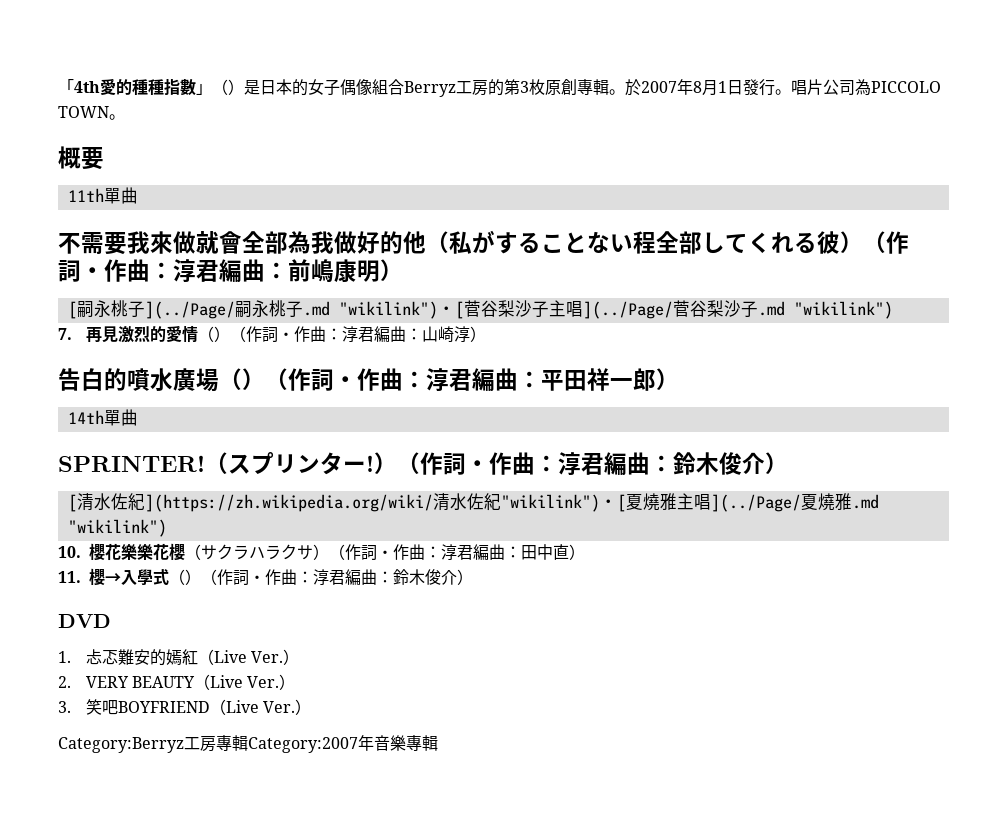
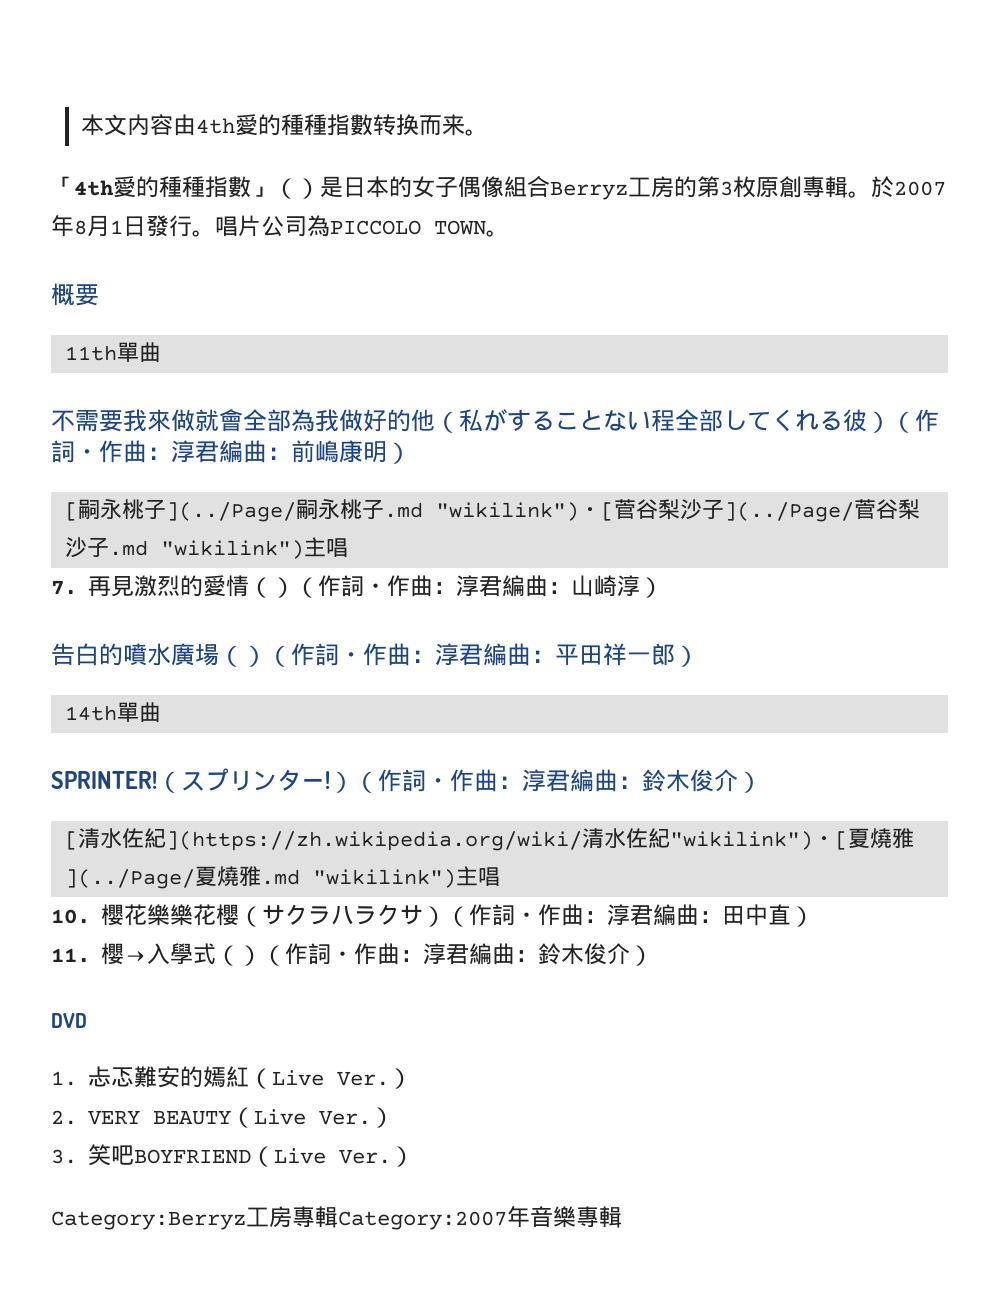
(58, 86) none -> [81,114,489,136] 本文内容由4th愛的種種指數转换而来。 //
[548,300,583,317] 主唱 -> (724, 509) none
(893, 310) none -> [303,537,348,557] 主唱
[676,493,711,510] 主唱 -> (914, 838) none
(167, 528) none -> [455,866,500,886] 主唱

